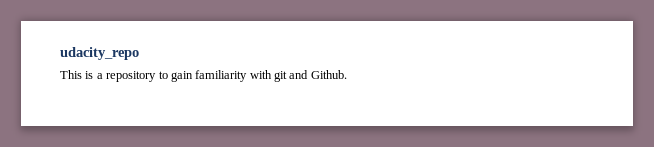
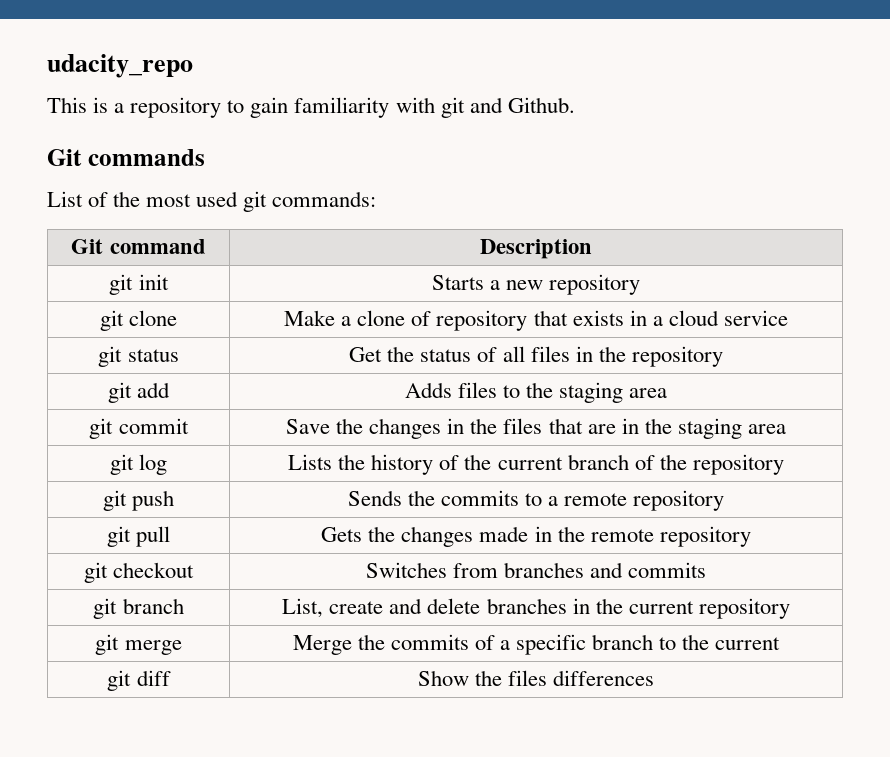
(347, 74) none -> [47,149,205,166] [47,191,377,212] [71,239,206,254] [480,239,592,259] [109,274,169,295] [431,274,641,295] [99,310,178,331] [284,310,788,331] [98,346,179,367] [349,346,723,367] [107,382,171,403] [404,382,668,403] [89,418,189,439] [286,418,786,439] [109,454,168,475] [288,454,784,475] [102,490,175,511] [347,490,725,511] [106,526,171,547] [321,526,751,547] [83,562,195,583] [365,562,707,578] [93,598,184,619] [282,598,790,619] [95,634,182,655] [292,634,781,655] [107,670,171,691] [417,670,655,686] // Git commands // List of the most used git commands: // Git command | Description // git init | Starts a new repository // git clone | Make a clone of repository that exists in a cloud service // git status | Get the status of all files in the repository // git add | Adds files to the staging area // git commit | Save the changes in the files that are in the staging area // git log | Lists the history of the current branch of the repository // git push | Sends the commits to a remote repository // git pull | Gets the changes made in the remote repository // git checkout | Switches from branches and commits // git branch | List, create and delete branches in the current repository // git merge | Merge the commits of a specific branch to the current // git diff | Show the files differences

